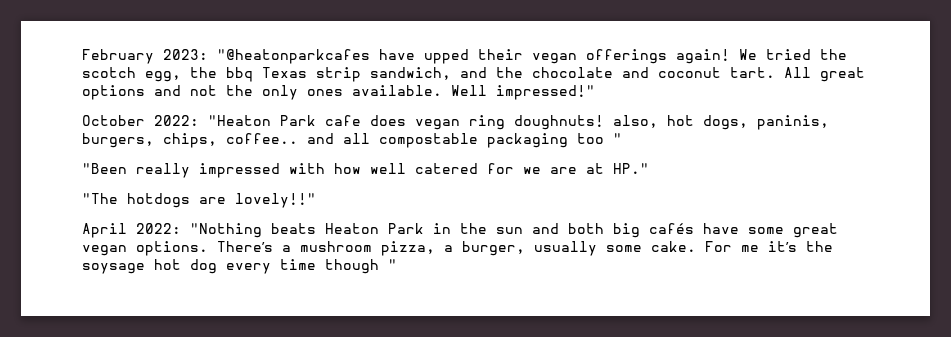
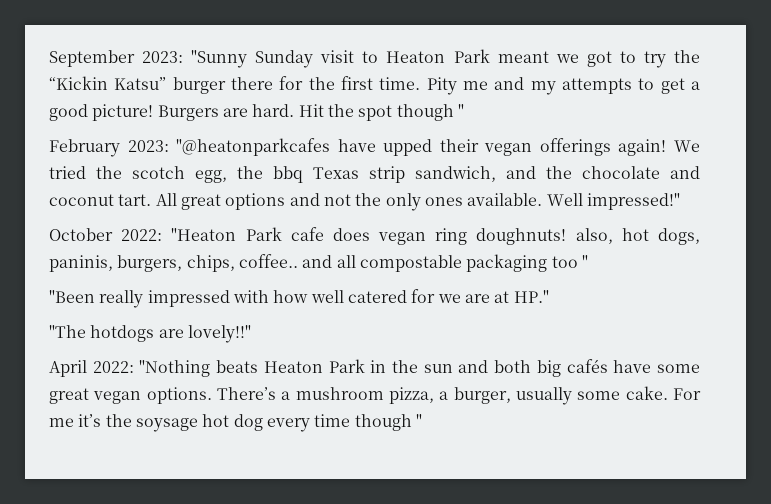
(82, 56) none -> [49,49,701,68] [49,76,700,95] [49,104,464,121] September 2023: "Sunny Sunday visit to Heaton Park meant we got to try the “Kickin Katsu” burger there for the first time. Pity me and my attempts to get a good picture! Burgers are hard. Hit the spot though " //

